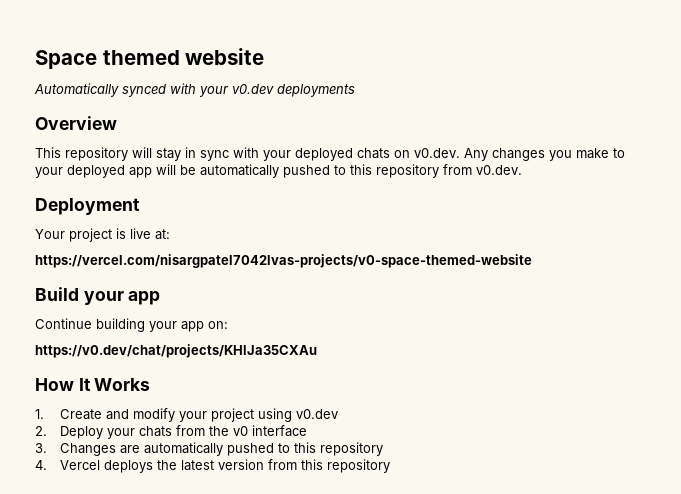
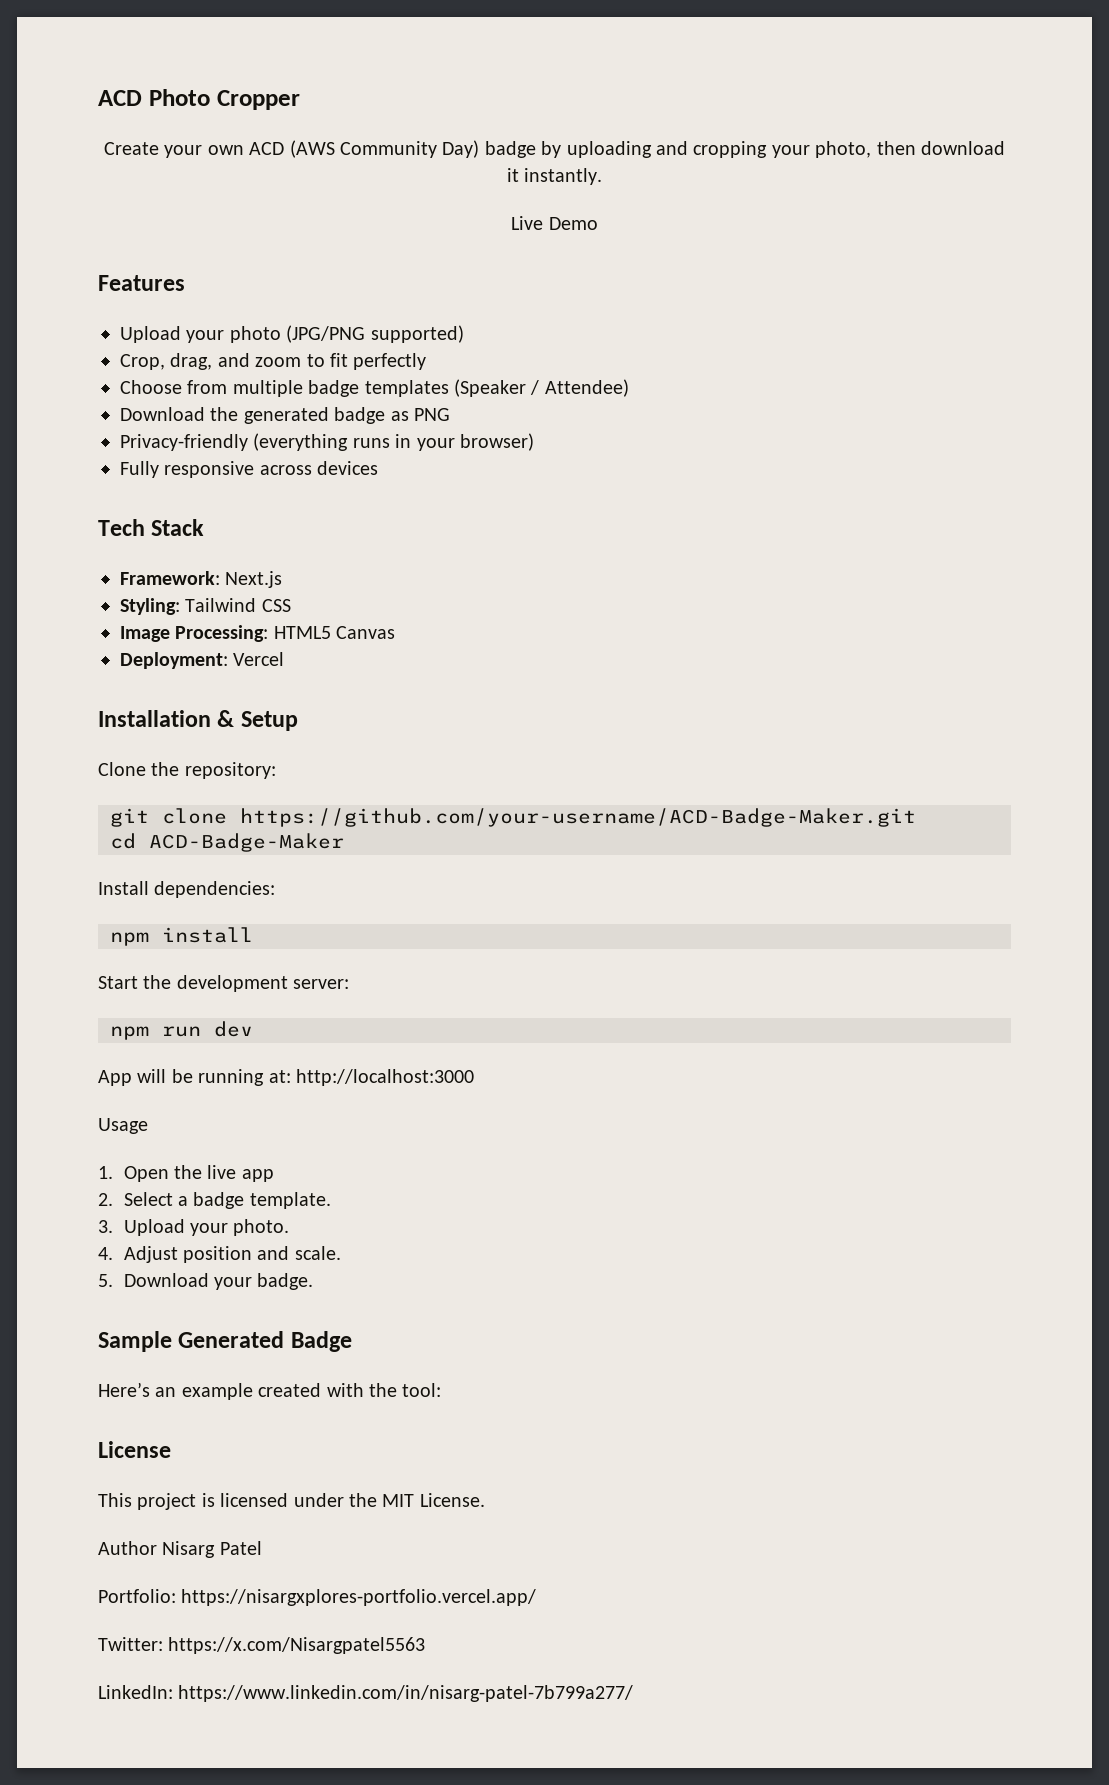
[35,48,265,69] [34,83,355,97] [35,116,117,130] [35,147,625,161] [35,164,522,178] [35,198,140,215] [35,228,170,242] [35,254,532,268] [35,287,161,305] [35,318,228,332] [35,344,317,358] [35,378,151,391] [35,408,338,422] [35,425,307,439] [35,442,383,456] [35,459,390,473] Space themed website // Automatically synced with your v0.dev deployments // Overview // This repository will stay in sync with your deployed chats on v0.dev. Any changes you make to your deployed app will be automatically pushed to this repository from v0.dev. // Deployment // Your project is live at: // https://vercel.com/nisargpatel7042lvas-projects/v0-space-themed-website // Build your app // Continue building your app on: // https://v0.dev/chat/projects/KHlJa35CXAu // How It Works // 1. Create and modify your project using v0.dev // 2. Deploy your chats from the v0 interface // 3. Changes are automatically pushed to this repository // 4. Vercel deploys the latest version from this repository -> [98,89,300,110] [104,140,1005,158] [506,168,603,185] [511,216,598,230] [98,275,185,291] [120,325,464,343] [120,353,427,370] [120,379,629,397] [120,407,450,424] [120,433,534,451] [120,461,379,478] [98,519,205,536] [120,571,283,588] [120,598,291,615] [120,625,396,642] [120,652,285,669] [98,710,298,731] [98,762,276,779] [110,808,916,827] [110,833,344,852] [98,881,276,898] [110,927,253,946] [98,975,350,992] [110,1021,253,1040] [98,1069,474,1086] [98,1118,148,1134] [98,1165,274,1182] [98,1192,331,1209] [98,1219,290,1236] [98,1246,341,1263] [98,1273,314,1290] [98,1331,352,1352] [98,1382,442,1400] [98,1441,171,1458] [98,1493,485,1510] [98,1541,262,1558] [98,1589,537,1606] [98,1637,426,1654] [98,1685,634,1702] ACD Photo Cropper // Create your own ACD (AWS Community Day) badge by uploading and cropping your photo, then download it instantly. // Live Demo // Features // Upload your photo (JPG/PNG supported) // Crop, drag, and zoom to fit perfectly // Choose from multiple badge templates (Speaker / Attendee) // Download the generated badge as PNG // Privacy-friendly (everything runs in your browser) // Fully responsive across devices // Tech Stack // Framework: Next.js // Styling: Tailwind CSS // Image Processing: HTML5 Canvas // Deployment: Vercel // Installation & Setup // Clone the repository: // git clone https://github.com/your-username/ACD-Badge-Maker.git // cd ACD-Badge-Maker // Install dependencies: // npm install // Start the development server: // npm run dev // App will be running at: http://localhost:3000 // Usage // 1. Open the live app // 2. Select a badge template. // 3. Upload your photo. // 4. Adjust position and scale. // 5. Download your badge. // Sample Generated Badge // Here’s an example created with the tool: // License // This project is licensed under the MIT License. // Author Nisarg Patel // Portfolio: https://nisargxplores-portfolio.vercel.app/ // Twitter: https://x.com/Nisargpatel5563 // LinkedIn: https://www.linkedin.com/in/nisarg-patel-7b799a277/

